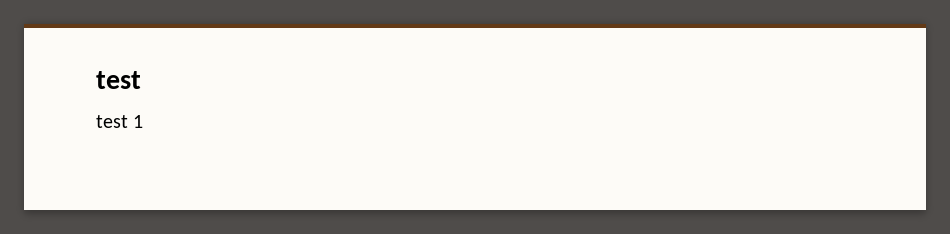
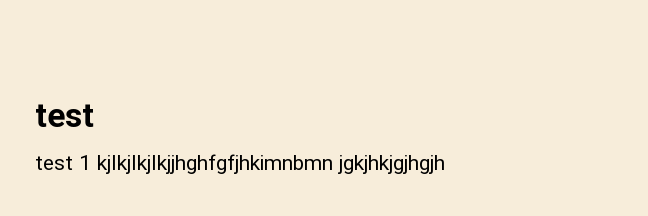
(144, 121) none -> [97,154,445,174] kjlkjlkjlkjjhghfgfjhkimnbmn jgkjhkjgjhgjh

